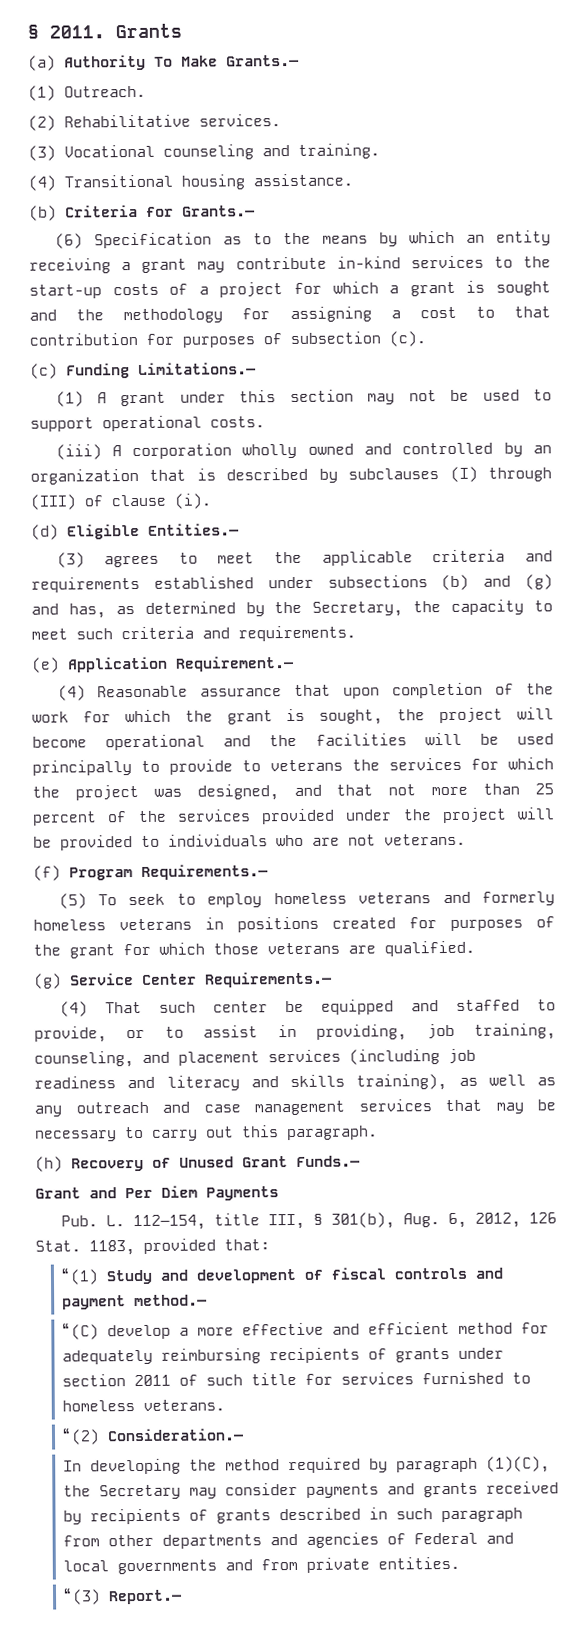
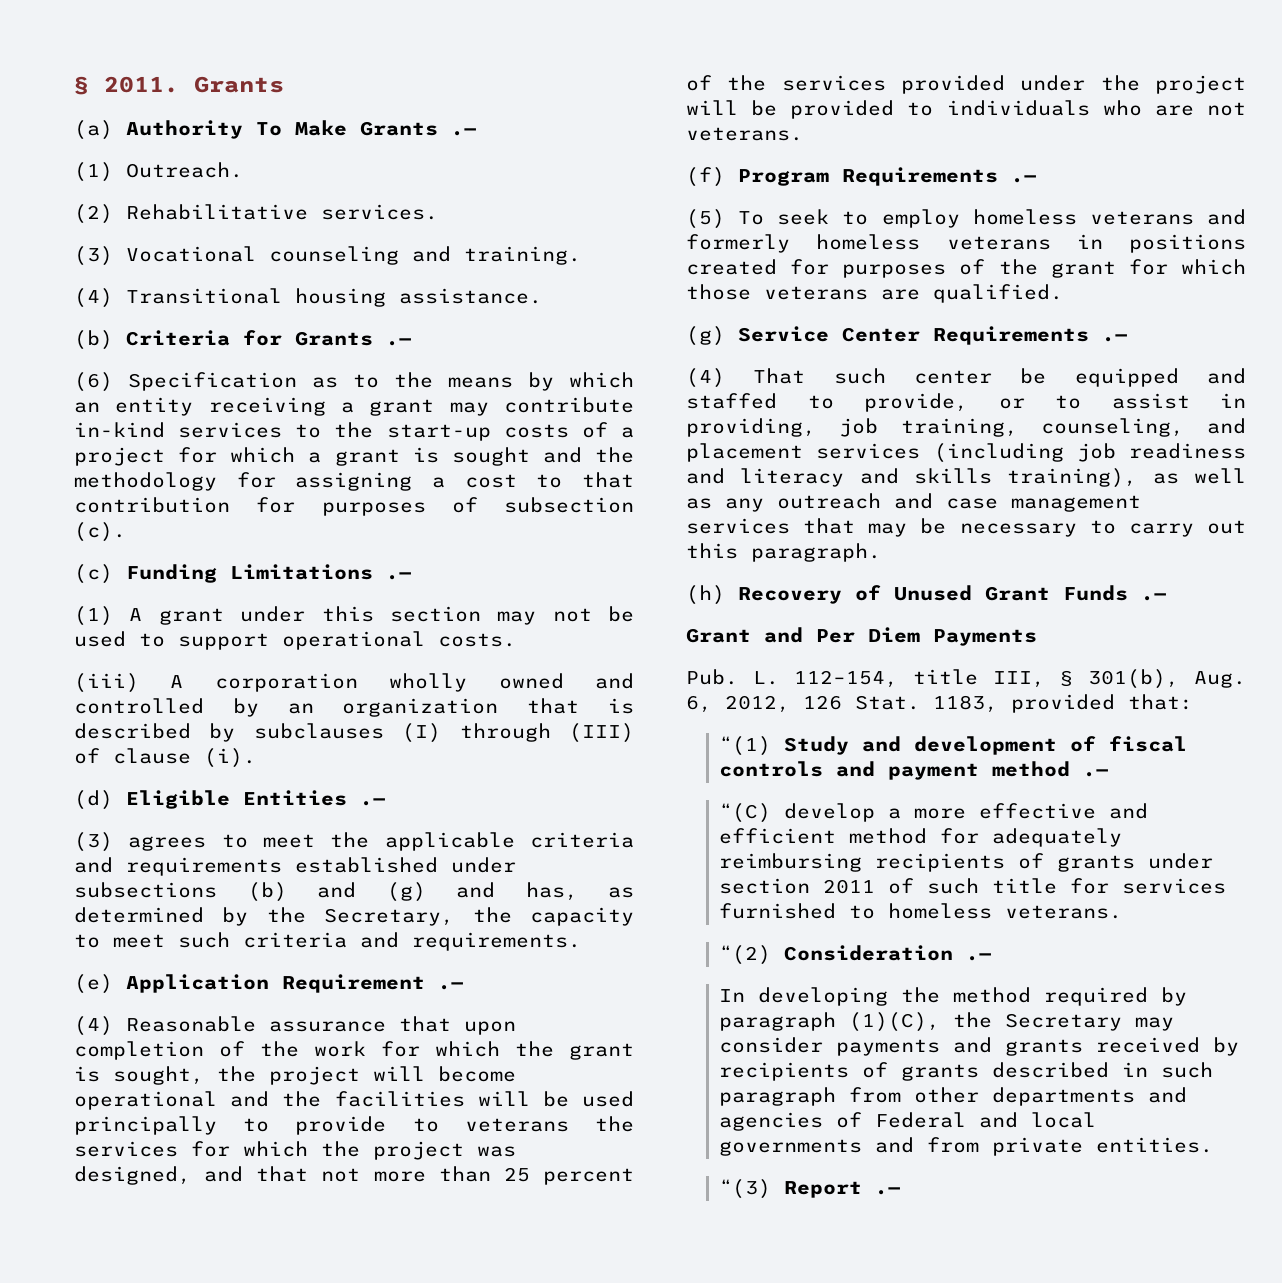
[226,54,299,67] Grants.— -> [360,121,477,136] Grants .—
[182,205,255,217] Grants.— -> [295,331,412,346] Grants .—
[138,362,256,375] Limitations.— -> [230,564,412,580] Limitations .—
[148,523,239,536] Entities.— -> [243,790,386,806] Entities .—
[175,656,294,672] Requirement.— -> [282,974,464,993] Requirement .—
[141,864,268,880] Requirements.— -> [842,167,1037,186] Requirements .—
[205,971,332,988] Requirements.— -> [933,326,1128,345] Requirements .—
[296,1155,360,1167] Funds.— -> [1063,585,1167,601] Funds .—
[133,1294,207,1307] method.— -> [992,761,1110,777] method .—
[106,1428,244,1442] Consideration.— -> [784,945,993,961] Consideration .—
[107,1589,182,1605] Report.— -> [784,1181,902,1198] Report .—

